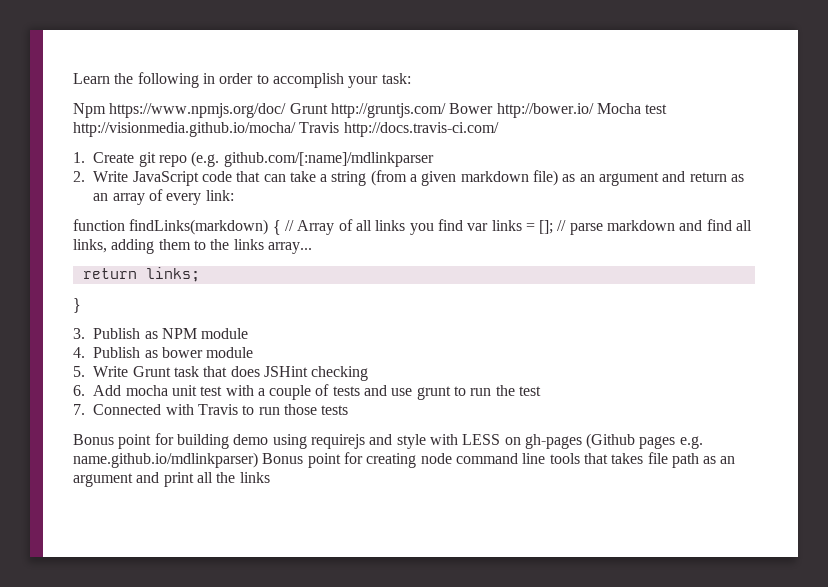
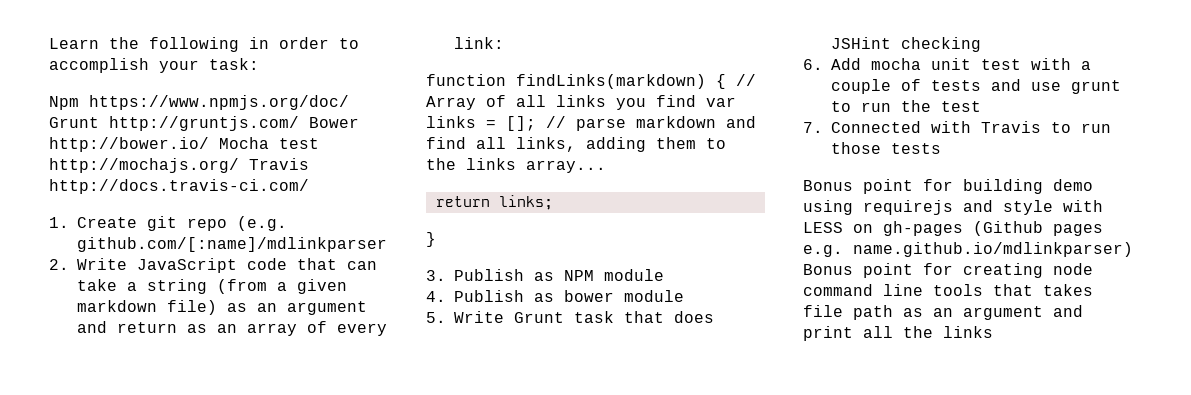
[73,122,296,137] http://visionmedia.github.io/mocha/ -> [49,158,239,173] http://mochajs.org/

